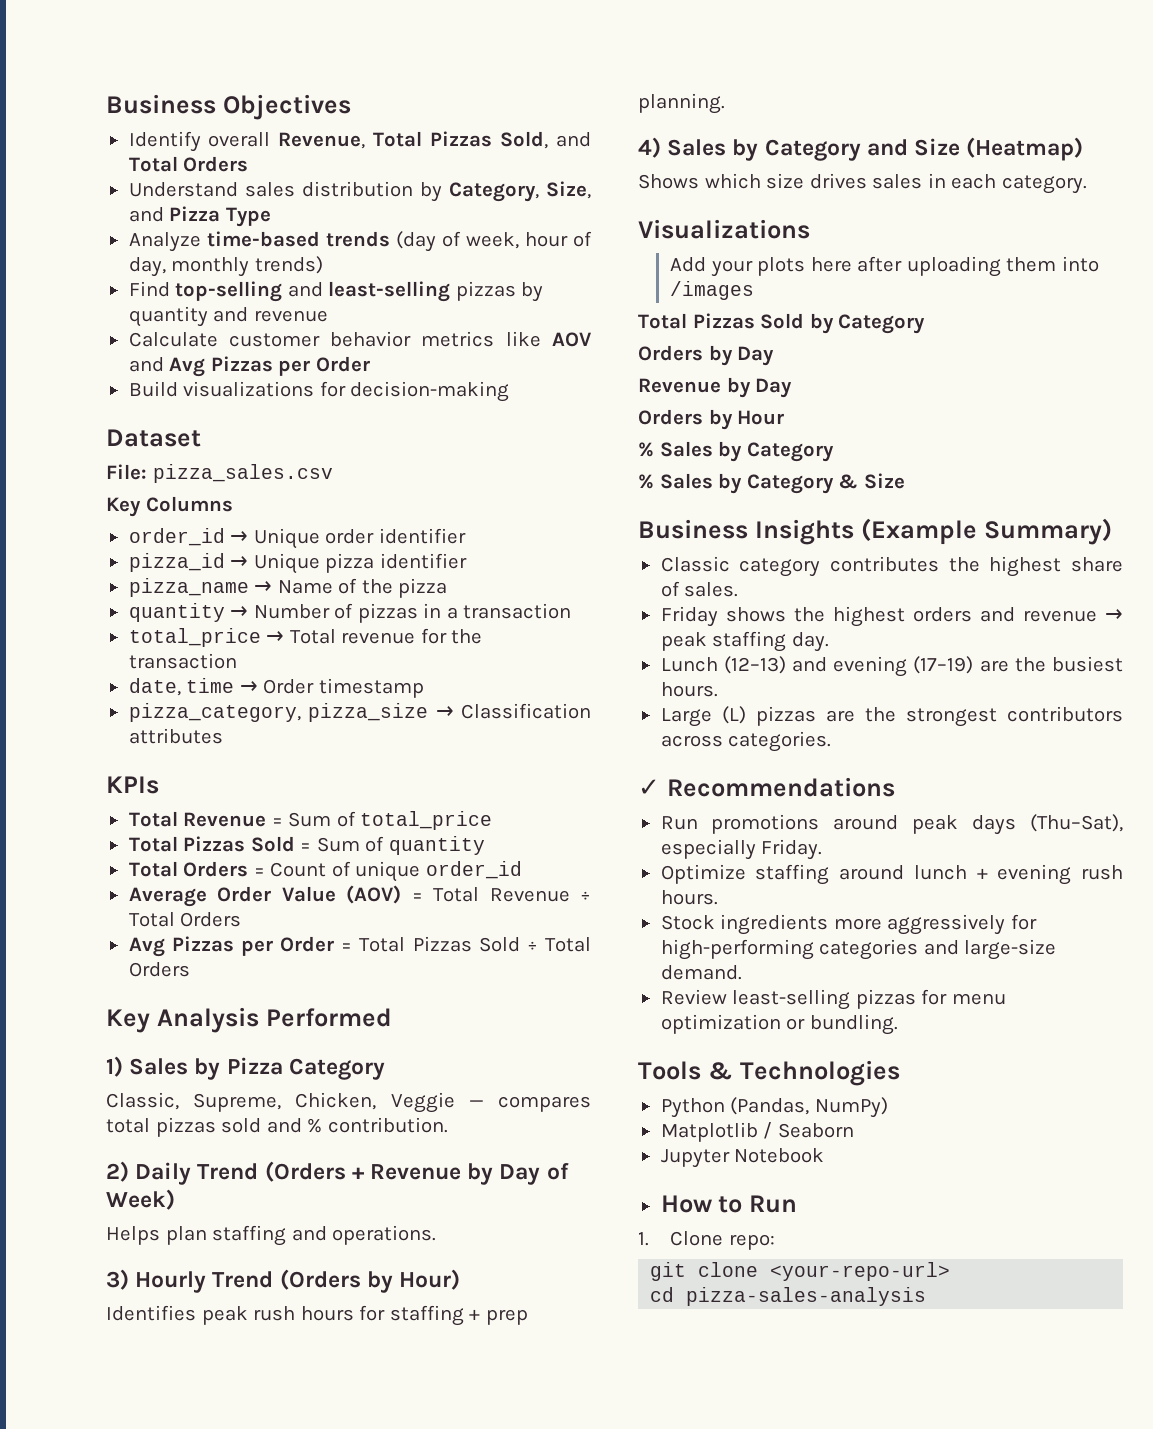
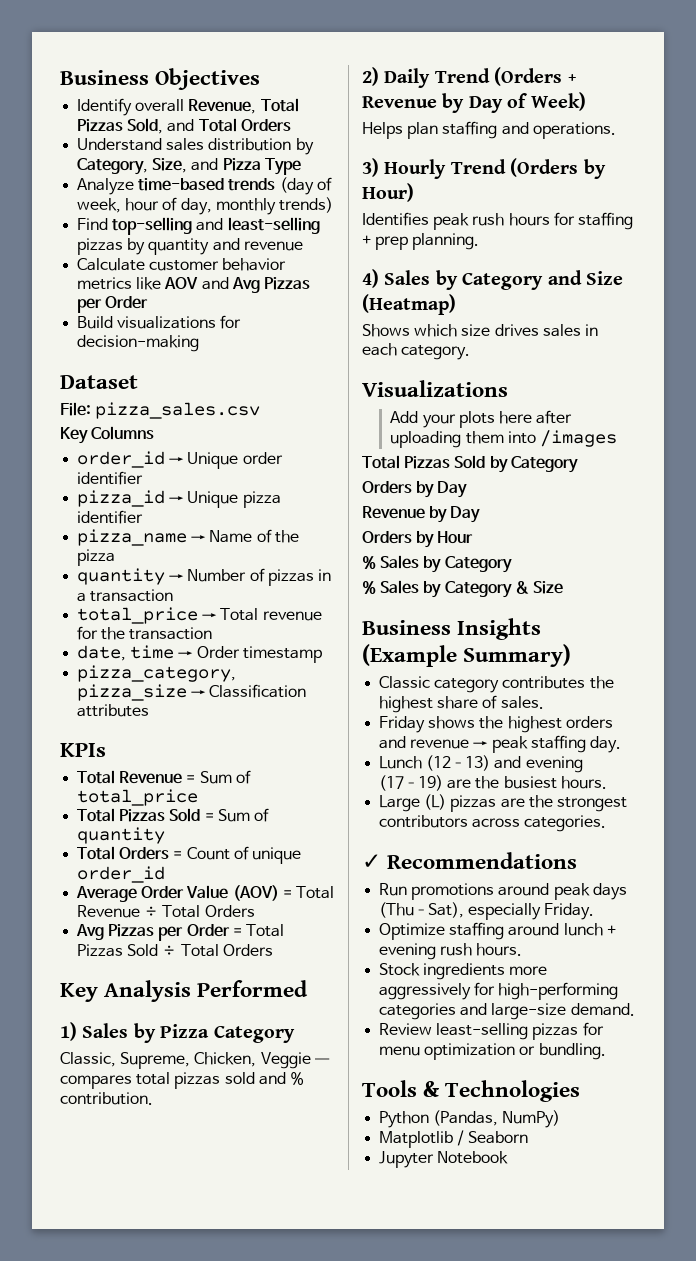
[660,1195,798,1213] [638,1231,775,1250] [650,1262,951,1281] [650,1287,927,1306] // How to Run // 1. Clone repo: // git clone <your-repo-url> // cd pizza-sales-analysis -> (509, 1157) none

